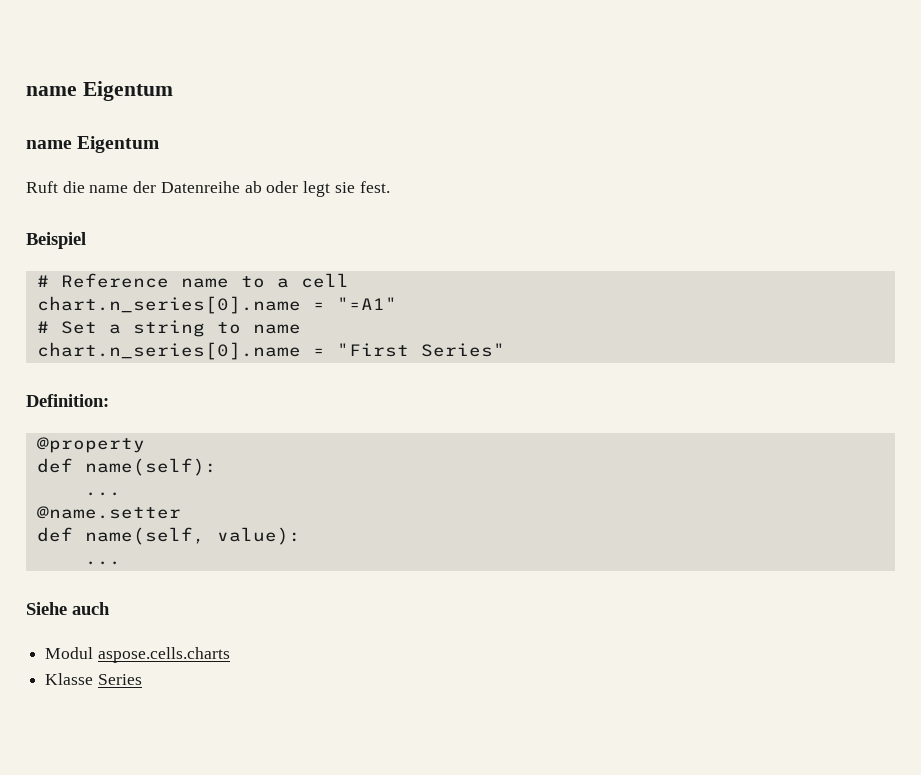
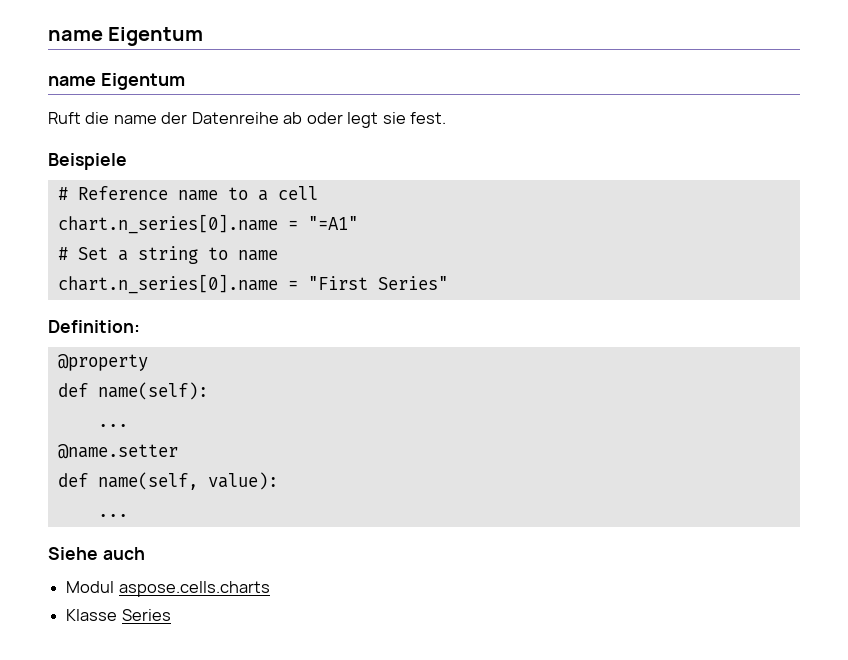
[26,232,86,249] Beispiel -> [48,153,127,170] Beispiele

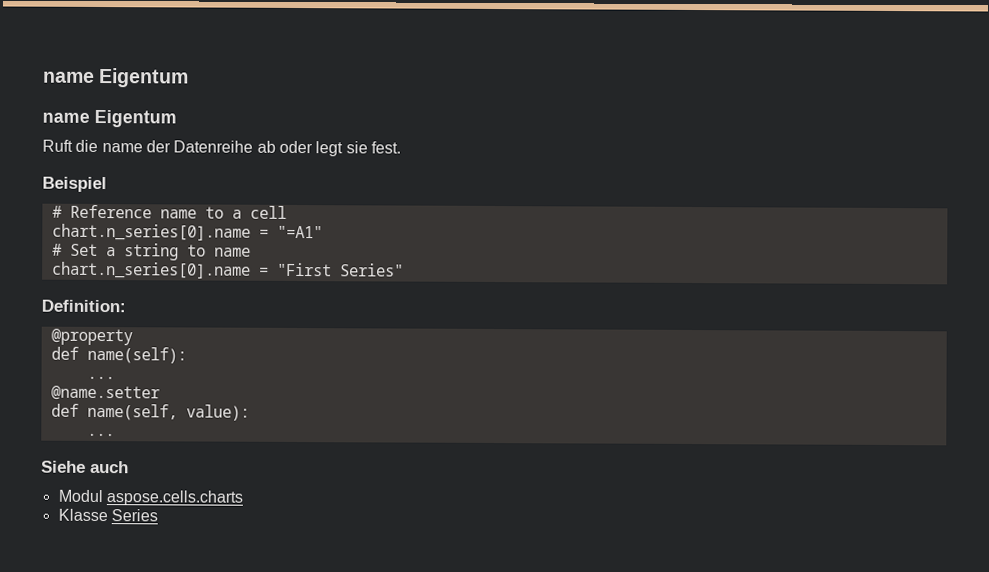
[48,153,127,170] Beispiele -> [42,176,107,193] Beispiel

